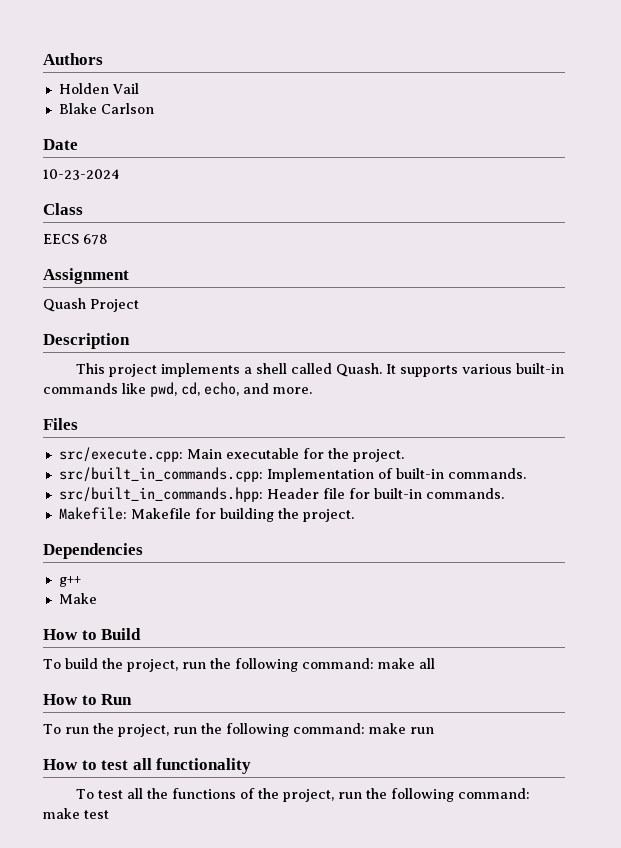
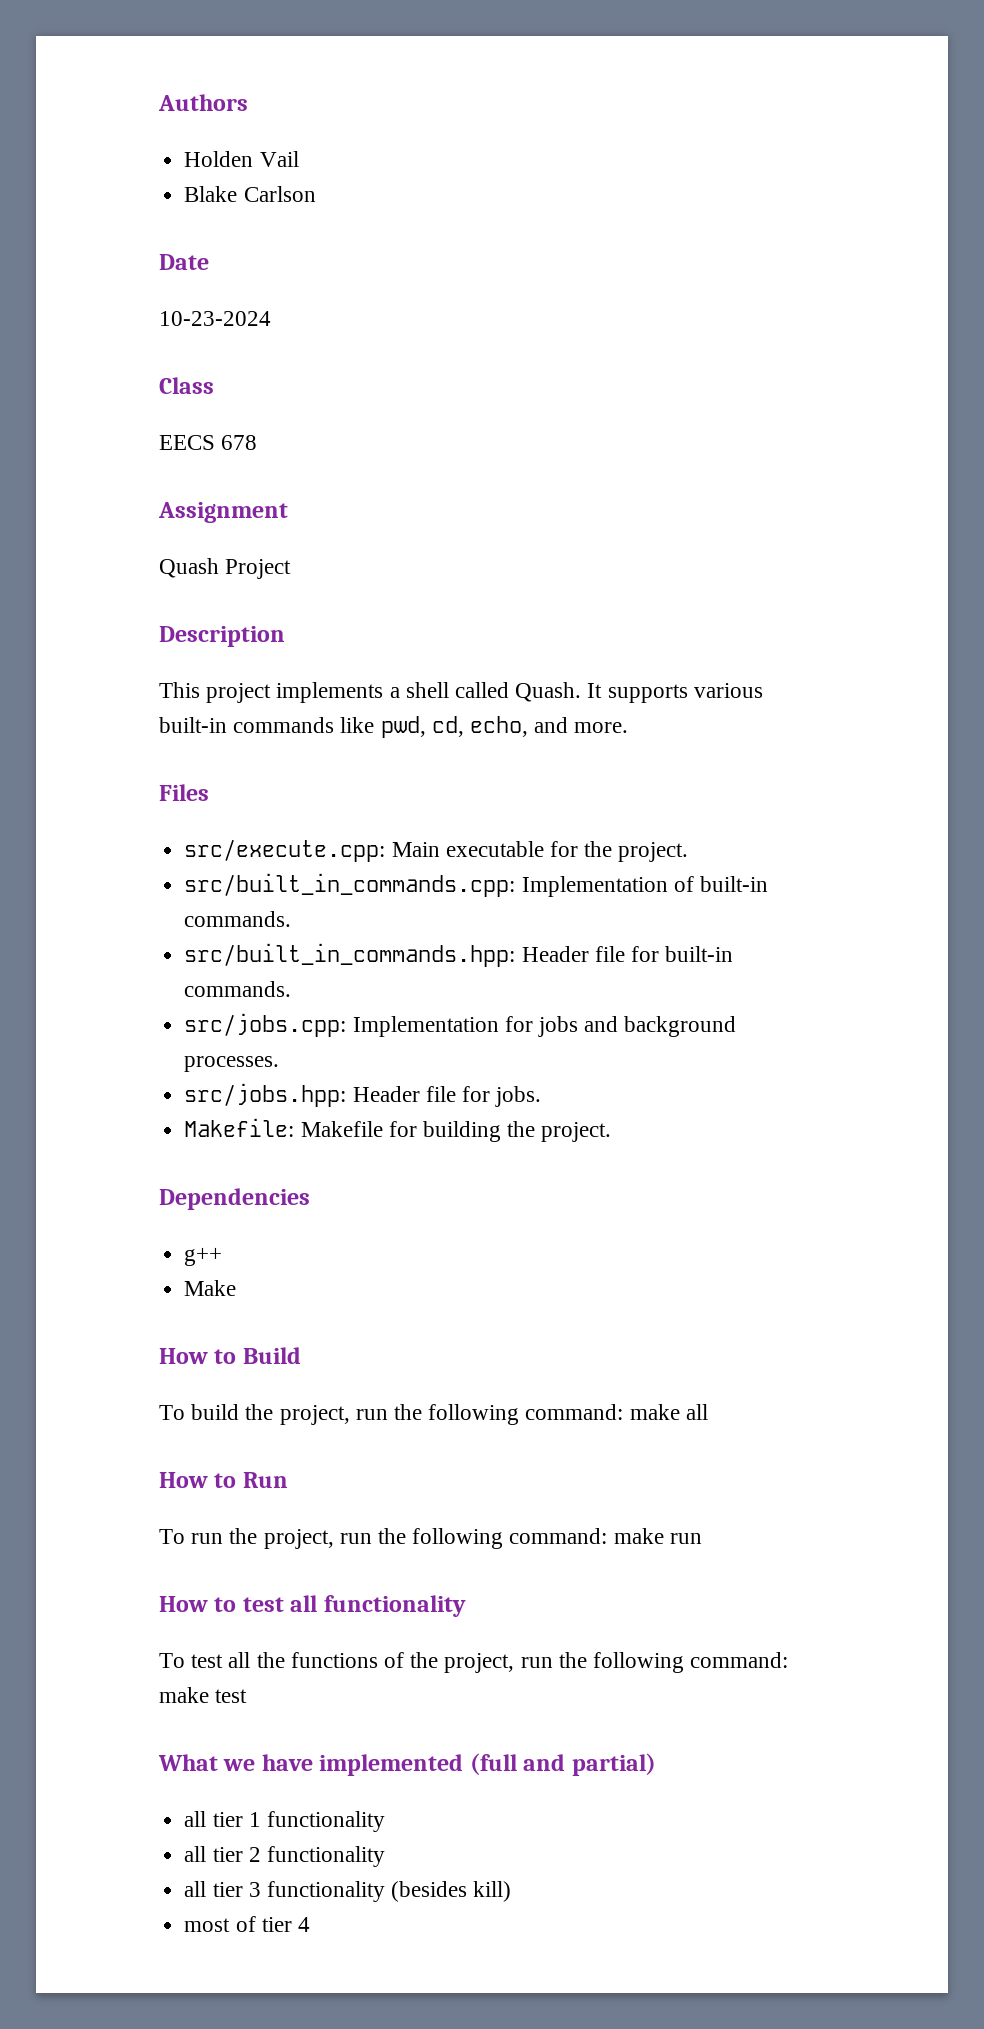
(504, 493) none -> [184,1013,737,1037] [184,1056,280,1072] [184,1083,542,1107] // src/jobs.cpp: Implementation for jobs and background processes. // src/jobs.hpp: Header file for jobs.
(109, 814) none -> [158,1753,656,1776] [184,1811,385,1832] [184,1846,385,1867] [184,1881,512,1902] [184,1916,310,1932] // What we have implemented (full and partial) // all tier 1 functionality // all tier 2 functionality // all tier 3 functionality (besides kill) // most of tier 4

